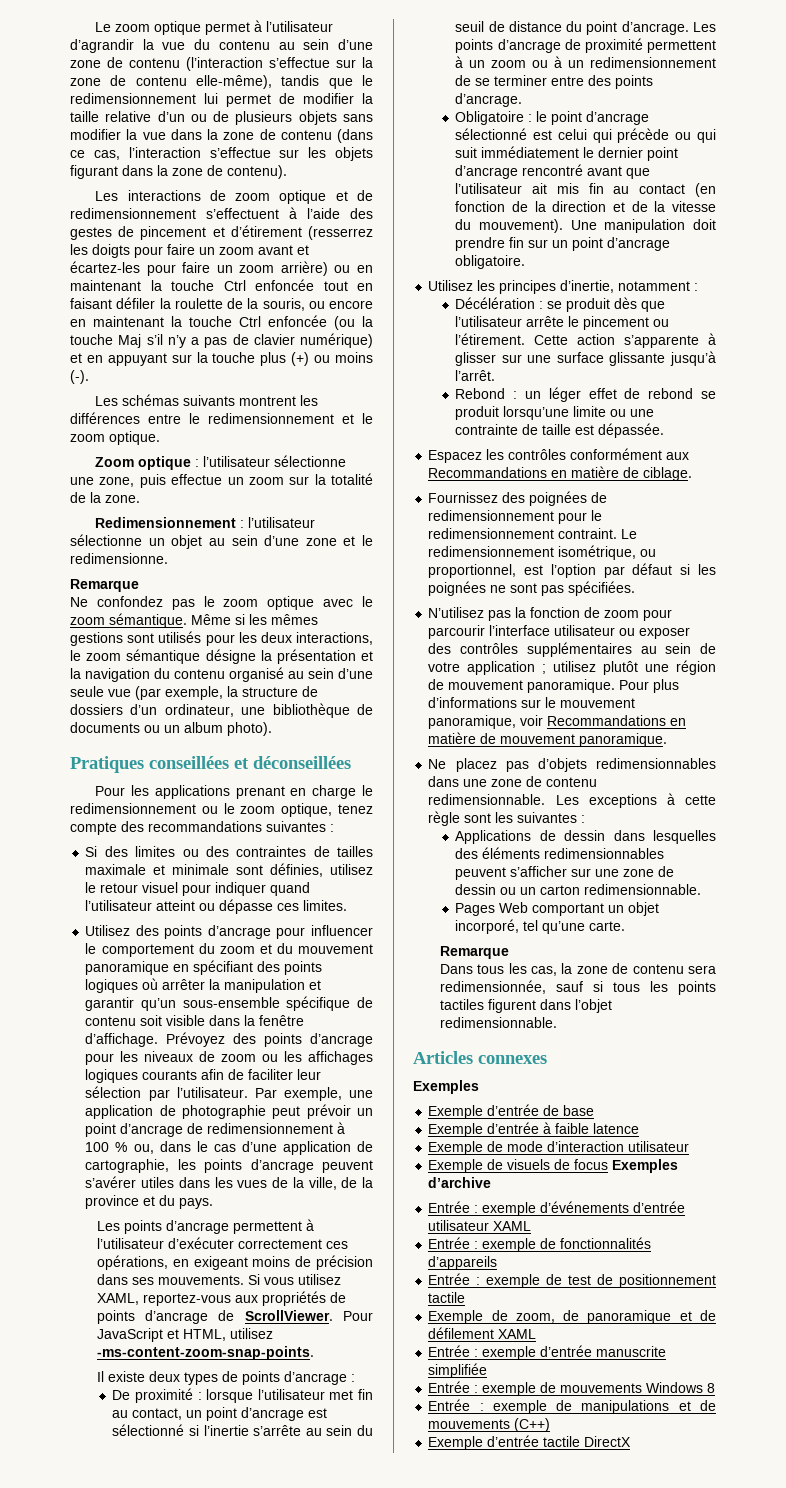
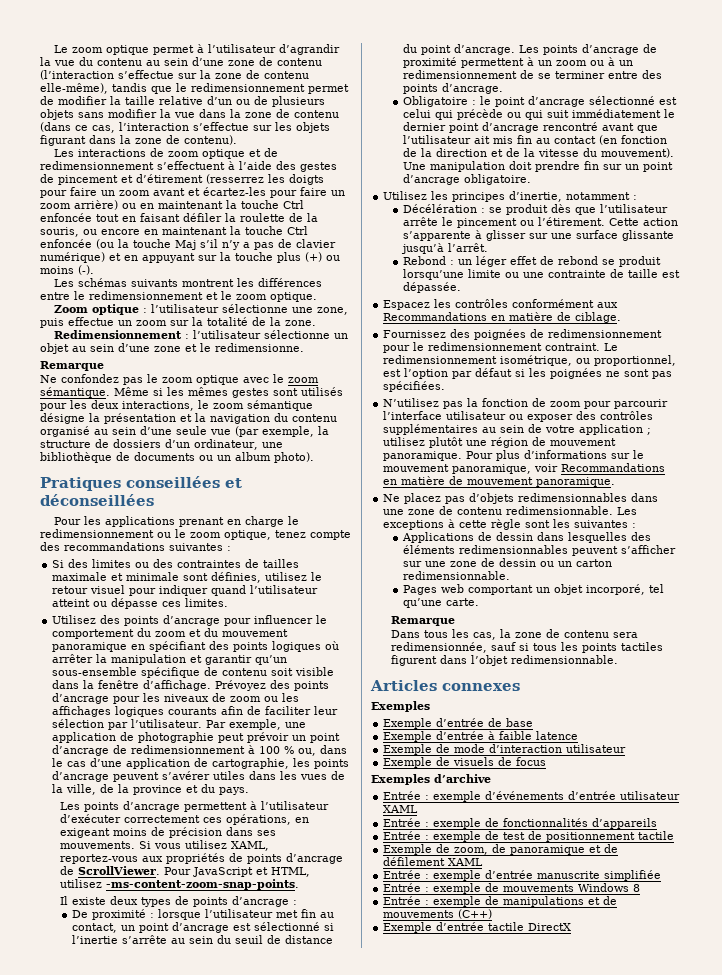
[204,93,218,104] lui -> (305, 87) none
[70,632,123,646] gestions -> [232,388,269,398] gestes
[499,902,529,913] Web -> [441,584,465,593] web
(609, 1164) none -> (547, 761) //

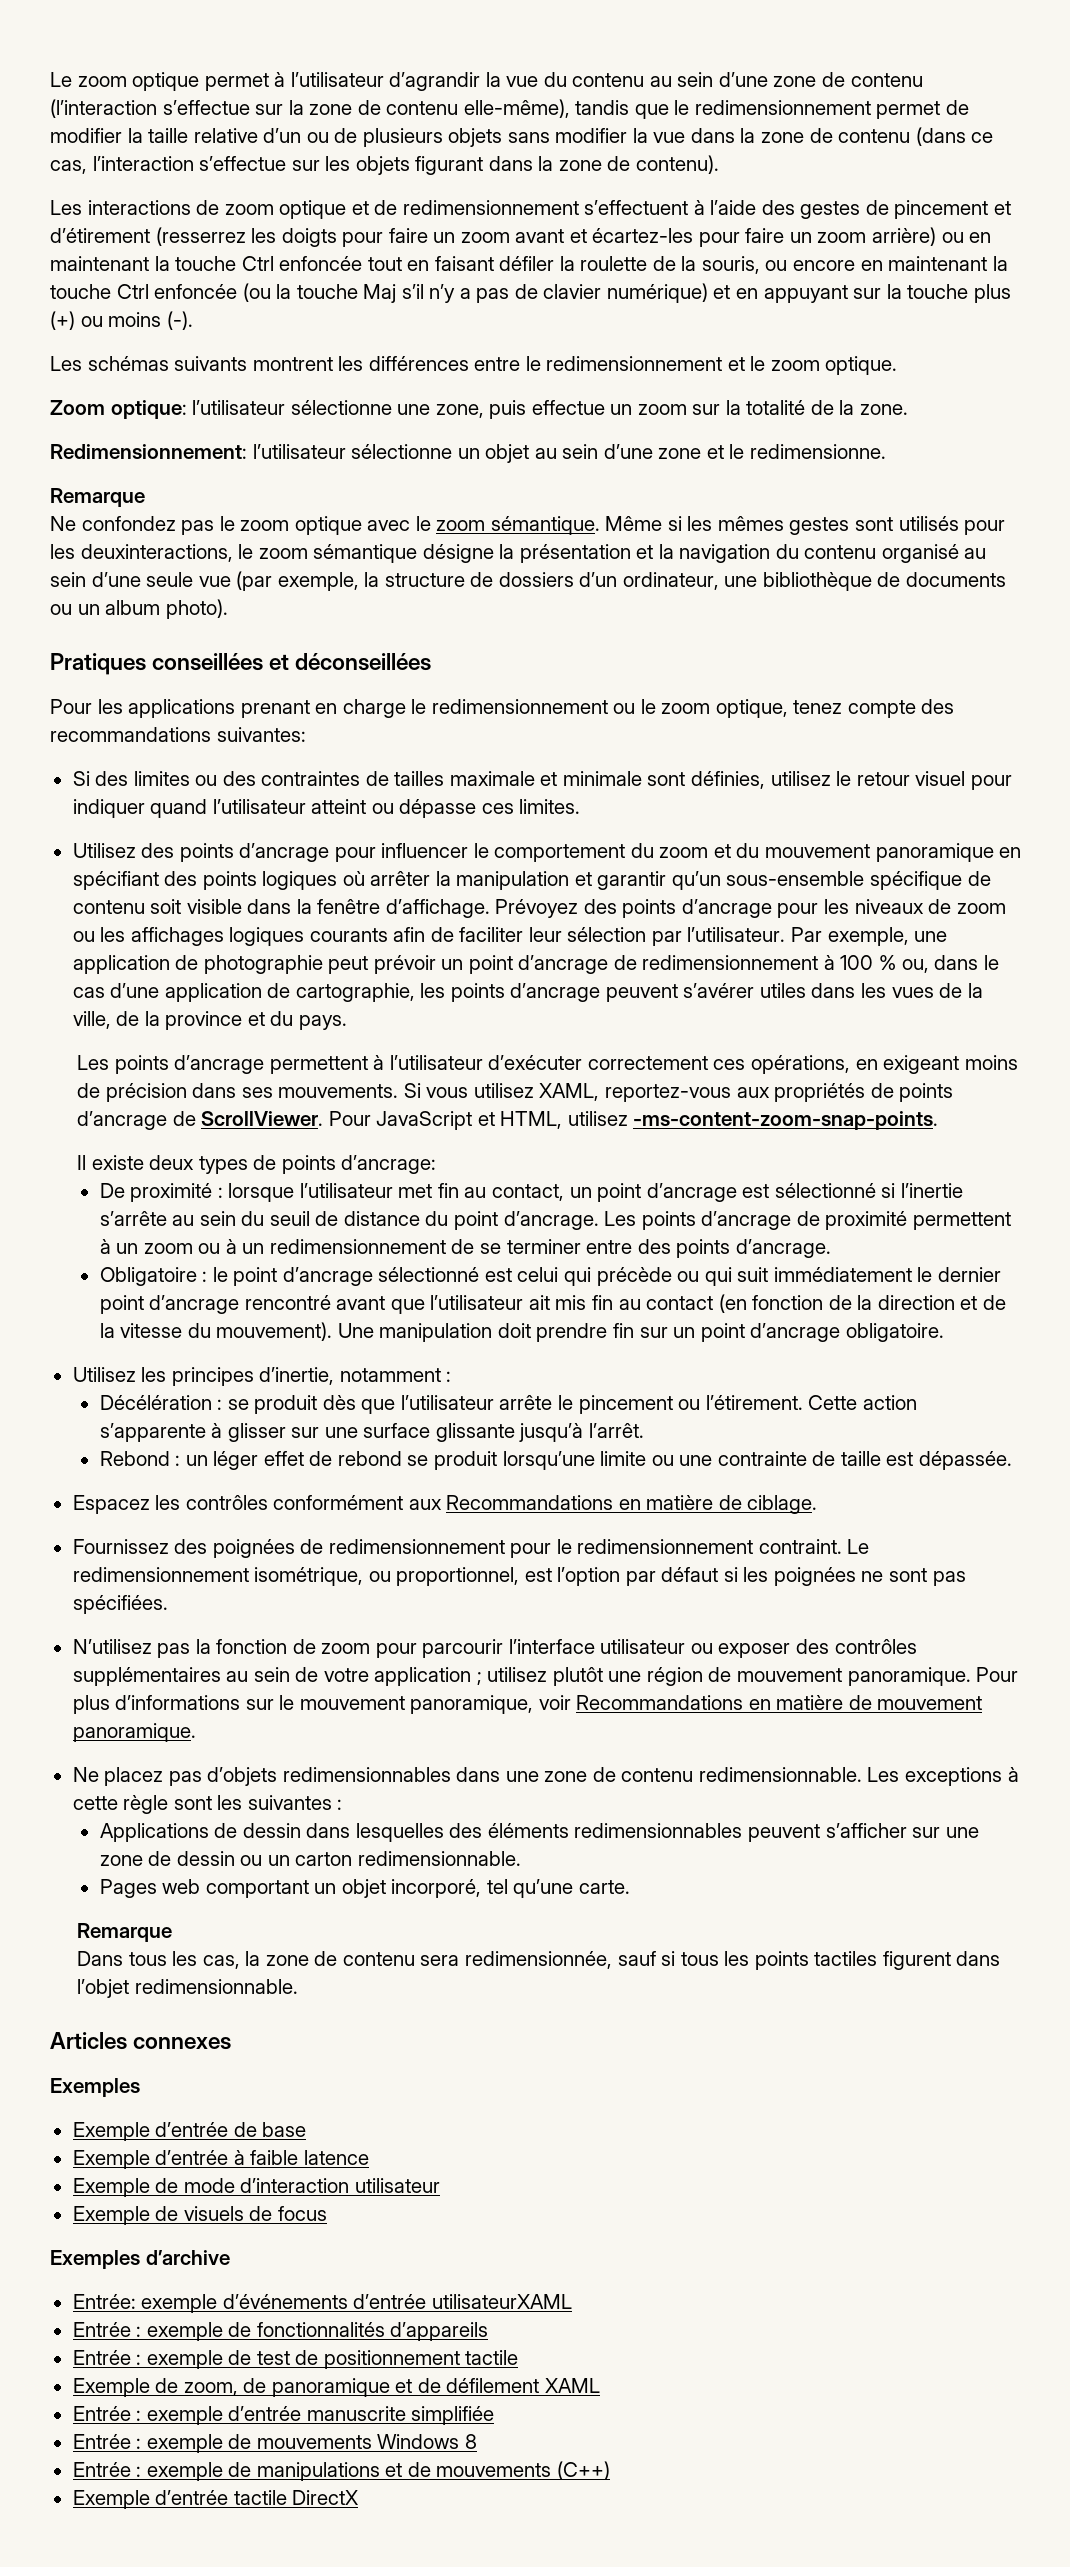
[92,304,148,315] optique : -> [110,400,187,419] optique:
[54,330,190,339] Redimensionnement : -> [50,444,247,459] Redimensionnement:
[91,400,194,411] deux interactions, -> [80,544,233,562] deuxinteractions,
[169,543,231,551] suivantes : -> [216,727,306,742] suivantes:
[232,896,298,907] d’ancrage : -> [341,1155,437,1174] d’ancrage:
[383,791,430,800] Entrée : -> [72,2294,136,2309] Entrée:
[620,791,681,800] [383,805,419,813] utilisateur XAML -> [431,2294,572,2309] utilisateurXAML

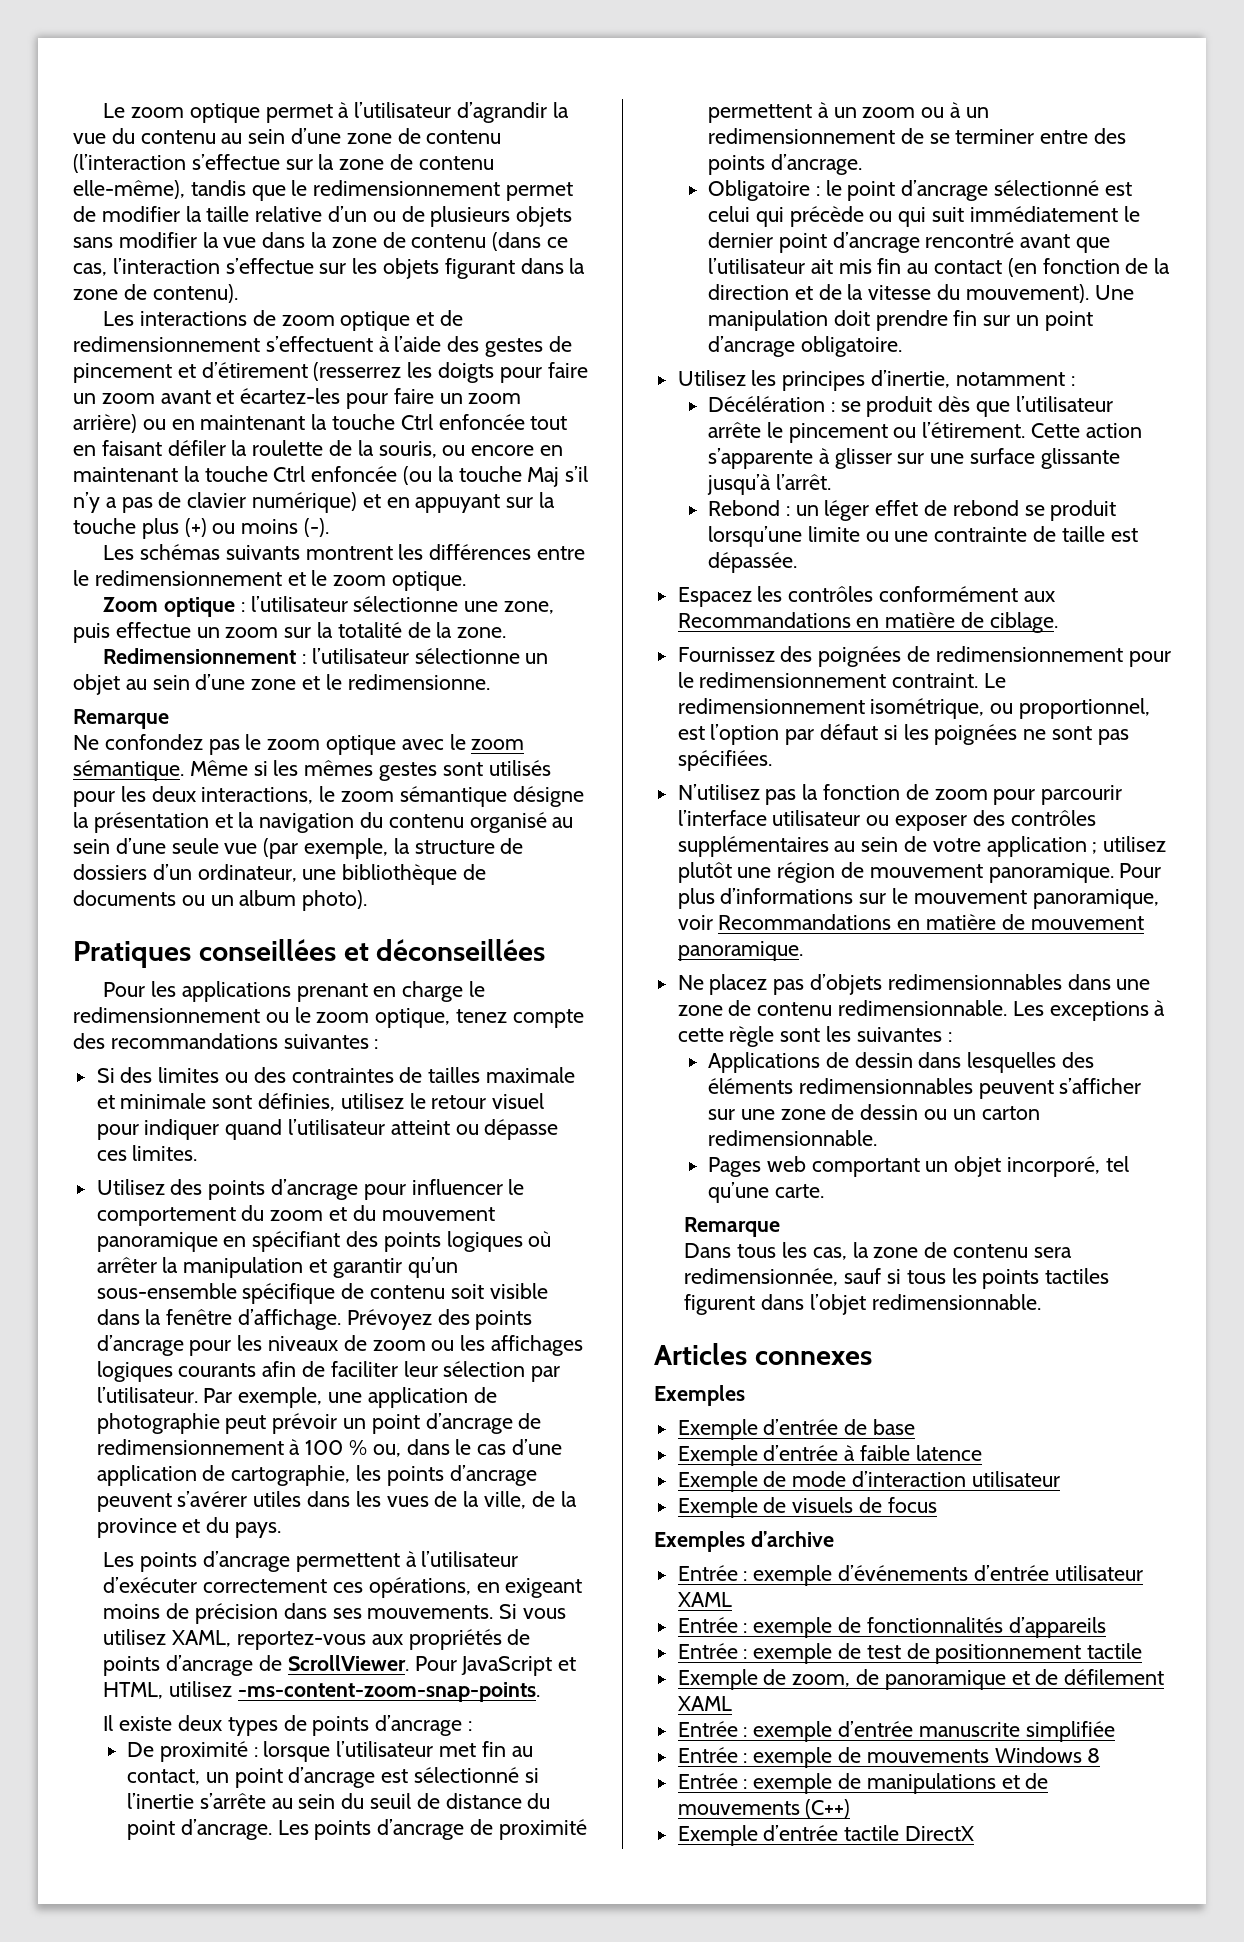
[110,400,187,419] optique: -> [163,597,245,617] optique :
[50,444,247,459] Redimensionnement: -> [103,648,306,664] Redimensionnement :
[80,544,233,562] deuxinteractions, -> [151,786,314,804] deux interactions,
[216,727,306,742] suivantes: -> [283,1034,379,1049] suivantes :
[341,1155,437,1174] d’ancrage: -> [375,1715,472,1736] d’ancrage :
[72,2294,136,2309] Entrée: -> [677,1565,748,1581] Entrée :
[431,2294,572,2309] utilisateurXAML -> [1054,1565,1143,1581] [677,1592,732,1607] utilisateur XAML

